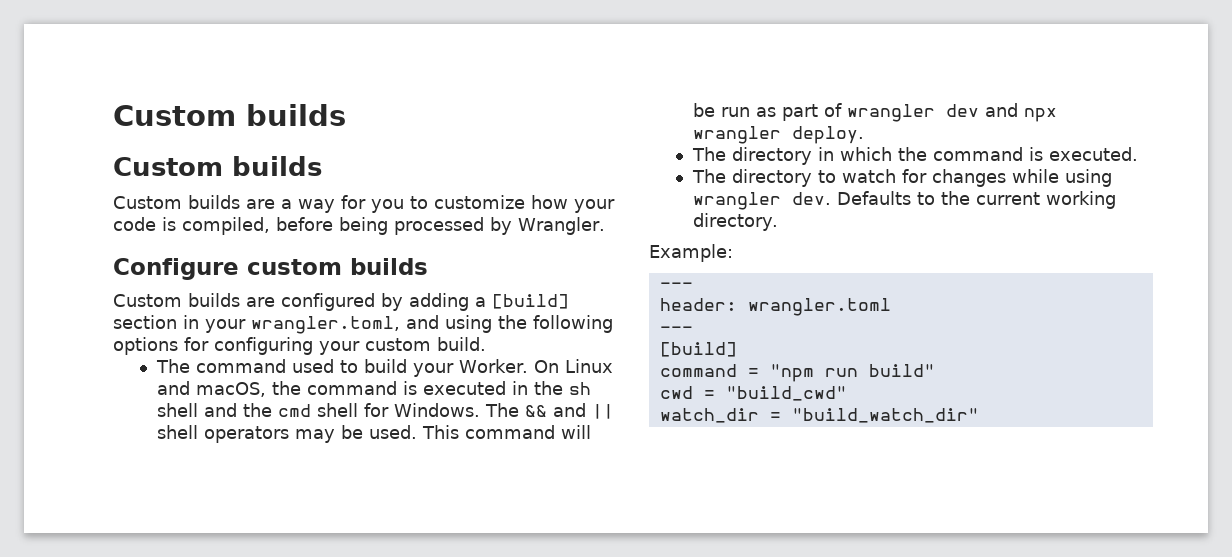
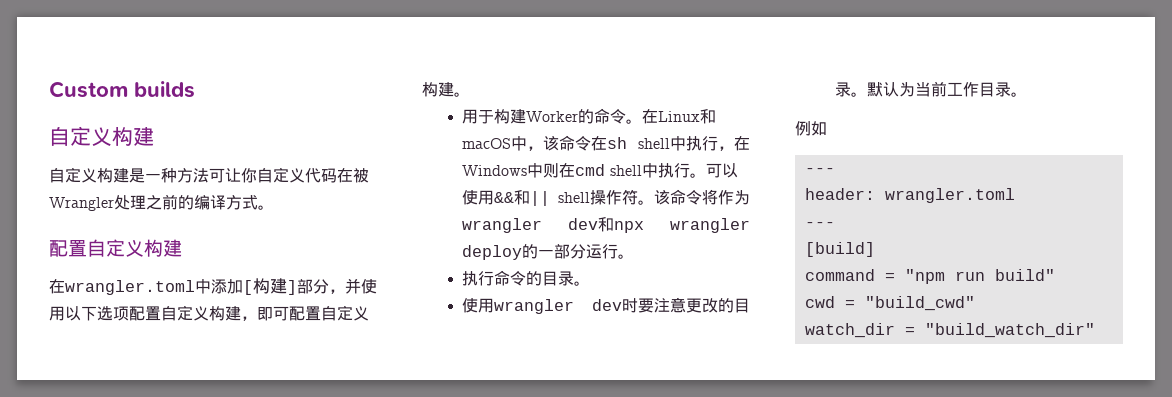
[113,104,346,126] [113,156,322,176] [113,195,615,213] [113,217,605,235] [113,258,428,280] [113,293,569,311] [113,315,613,334] [113,337,486,355] [155,359,614,377] [156,381,591,397] [156,403,614,419] [156,425,591,443] [692,103,1018,122] Custom builds // Custom builds // Custom builds are a way for you to customize how your code is compiled, before being processed by Wrangler. // Configure custom builds // Custom builds are configured by adding a [build] section in your wrangler.toml, and using the following options for configuring your custom build. // The command used to build your Worker. On Linux and macOS, the command is executed in the sh shell and the cmd shell for Windows. The && and || shell operators may be used. This command will be run as part of wrangler dev and -> [49,81,195,98] [49,126,154,146] [49,167,369,183] [49,194,274,211] [49,239,182,257] [49,278,377,295] [49,305,369,321] [422,82,470,97] [462,108,717,124] [462,135,750,151] [462,163,739,178] [462,189,750,206] [462,217,615,233] Custom builds // 自定义构建 // 自定义构建是一种方法可让你自定义代码在被Wrangler处理之前的编译方式。 // 配置自定义构建 // 在wrangler.toml中添加[构建]部分，并使用以下选项配置自定义构建，即可配置自定义构建。 // 用于构建Worker的命令。在Linux和macOS中，该命令在sh shell中执行，在Windows中则在cmd shell中执行。可以使用&&和|| shell操作符。该命令将作为wrangler dev和
[791,126,864,144] [691,147,1138,165] [691,169,1112,187] [692,191,1116,210] [692,213,779,231] [649,244,733,262] deploy. // The directory in which the command is executed. // The directory to watch for changes while using wrangler dev. Defaults to the current working directory. // Example: -> [462,244,635,260] [462,270,591,286] [462,297,750,314] [835,81,1028,97] [795,121,827,136] deploy的一部分运行。 // 执行命令的目录。 // 使用wrangler dev时要注意更改的目录。默认为当前工作目录。 // 例如

